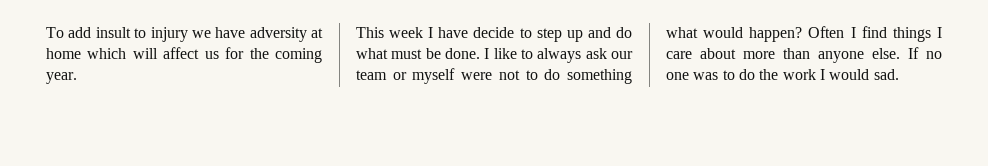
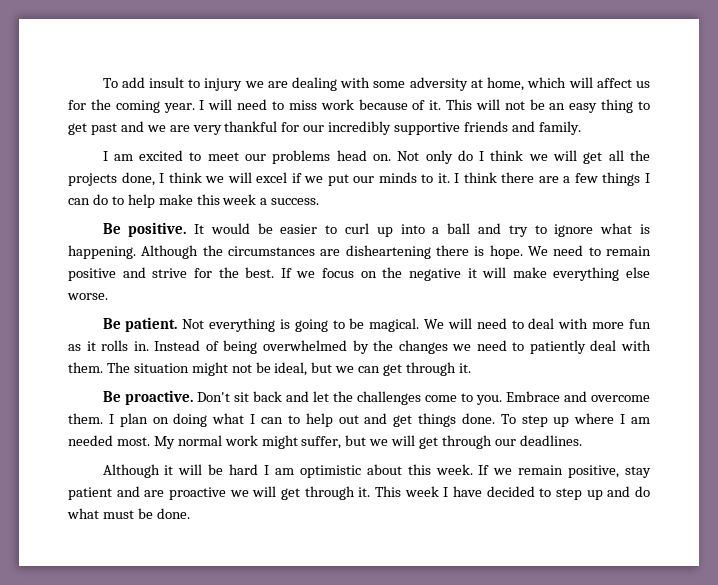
[215,27,246,38] have -> [267,77,406,91] are dealing with some
[46,48,81,59] home -> [487,77,525,91] home,
(77, 78) // -> [199,99,651,113] [68,121,581,135] [102,150,651,164] [68,172,650,186] [68,194,320,208] [102,222,650,237] [68,245,651,259] [68,267,650,281] [67,293,108,300] [102,317,651,332] [68,340,651,354] [68,362,471,376] [102,390,651,405] [68,413,651,427] [68,435,582,449] [102,464,651,478] [68,486,371,500] I will need to miss work because of it. This will not be an easy thing to get past and we are very thankful for our incredibly supportive friends and family. // I am excited to meet our problems head on. Not only do I think we will get all the projects done, I think we will excel if we put our minds to it. I think there are a few things I can do to help make this week a success. // Be positive. It would be easier to curl up into a ball and try to ignore what is happening. Although the circumstances are disheartening there is hope. We need to remain positive and strive for the best. If we focus on the negative it will make everything else worse. // Be patient. Not everything is going to be magical. We will need to deal with more fun as it rolls in. Instead of being overwhelmed by the changes we need to patiently deal with them. The situation might not be ideal, but we can get through it. // Be proactive. Don't sit back and let the challenges come to you. Embrace and overcome them. I plan on doing what I can to help out and get things done. To step up where I am needed most. My normal work might suffer, but we will get through our deadlines. // Although it will be hard I am optimistic about this week. If we remain positive, stay patient and are proactive we will get through it.
[473,27,515,38] decide -> [486,486,535,497] decided
[484,48,633,63] [356,68,632,84] [666,26,942,42] [666,47,942,63] [666,69,899,80] I like to always ask our team or myself were not to do something what would happen? Often I find things I care about more than anyone else. If no one was to do the work I would sad. -> (190, 513) none

